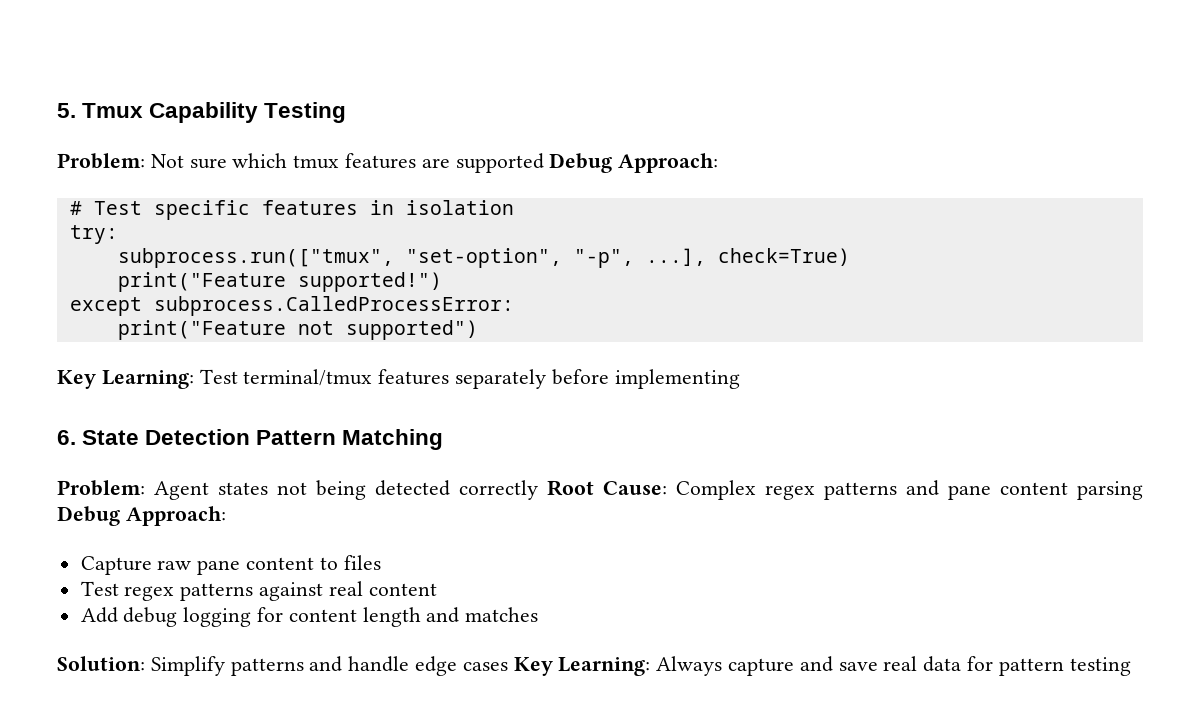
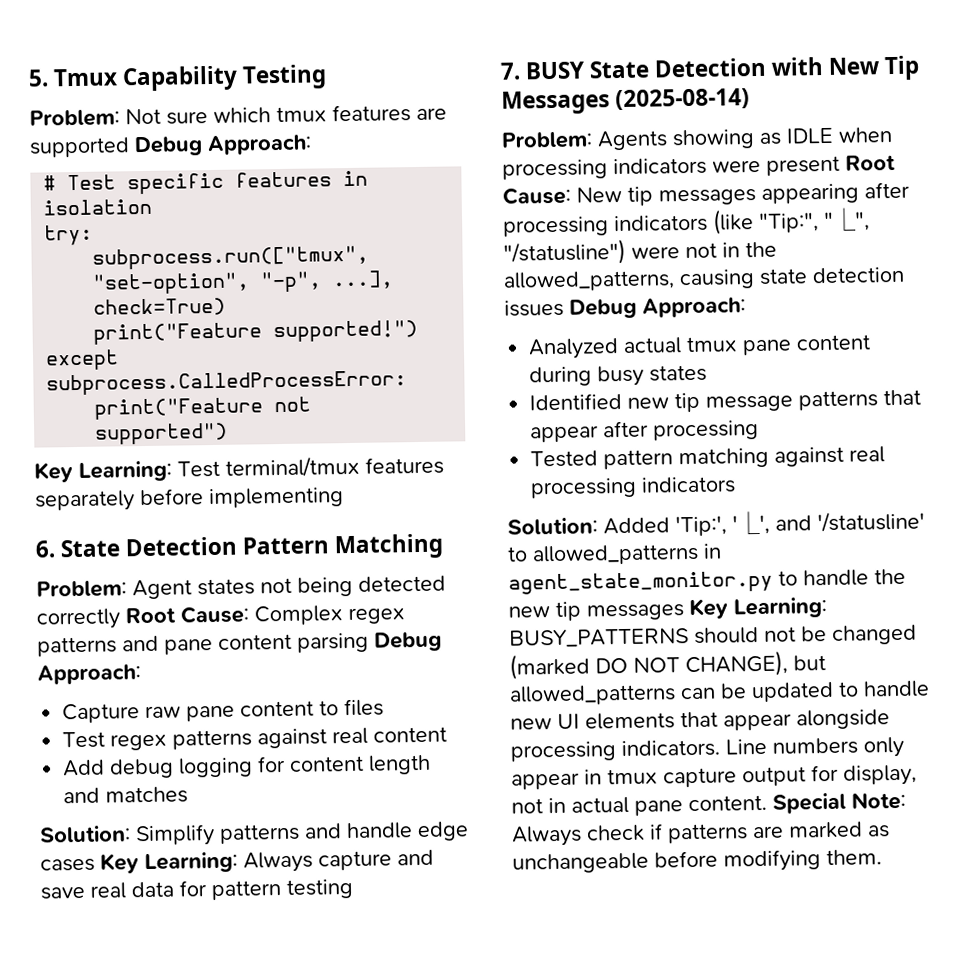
(1131, 666) none -> [500,55,921,81] [501,88,751,115] [501,127,892,151] [502,154,896,180] [502,181,910,206] [503,207,870,237] [503,238,777,266] [503,266,905,292] [504,297,746,319] [528,334,872,360] [529,364,708,387] [529,389,922,413] [530,419,760,443] [530,446,886,470] [530,476,737,499] [507,510,925,537] [507,543,722,566] [508,568,906,595] [508,597,827,621] [509,624,917,648] [509,650,826,680] [509,680,930,706] [510,709,890,731] [510,736,904,762] [511,764,917,790] [511,791,906,816] [511,821,890,847] [512,849,882,874] // 7. BUSY State Detection with New Tip Messages (2025-08-14) // Problem: Agents showing as IDLE when processing indicators were present Root Cause: New tip messages appearing after processing indicators (like "Tip:", "⎿", "/statusline") were not in the allowed_patterns, causing state detection issues Debug Approach: // Analyzed actual tmux pane content during busy states // Identified new tip message patterns that appear after processing // Tested pattern matching against real processing indicators // Solution: Added 'Tip:', '⎿', and '/statusline' to allowed_patterns in agent_state_monitor.py to handle the new tip messages Key Learning: BUSY_PATTERNS should not be changed (marked DO NOT CHANGE), but allowed_patterns can be updated to handle new UI elements that appear alongside processing indicators. Line numbers only appear in tmux capture output for display, not in actual pane content. Special Note: Always check if patterns are marked as unchangeable before modifying them.

